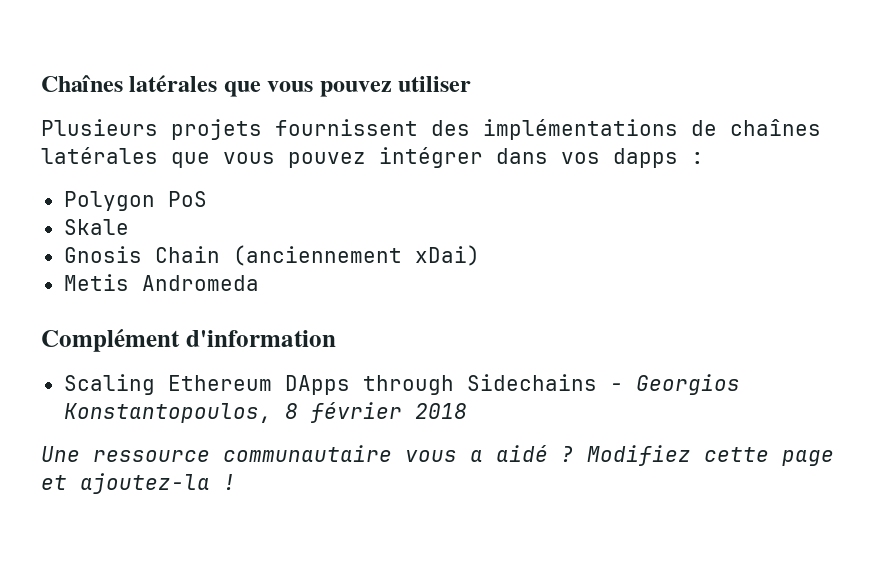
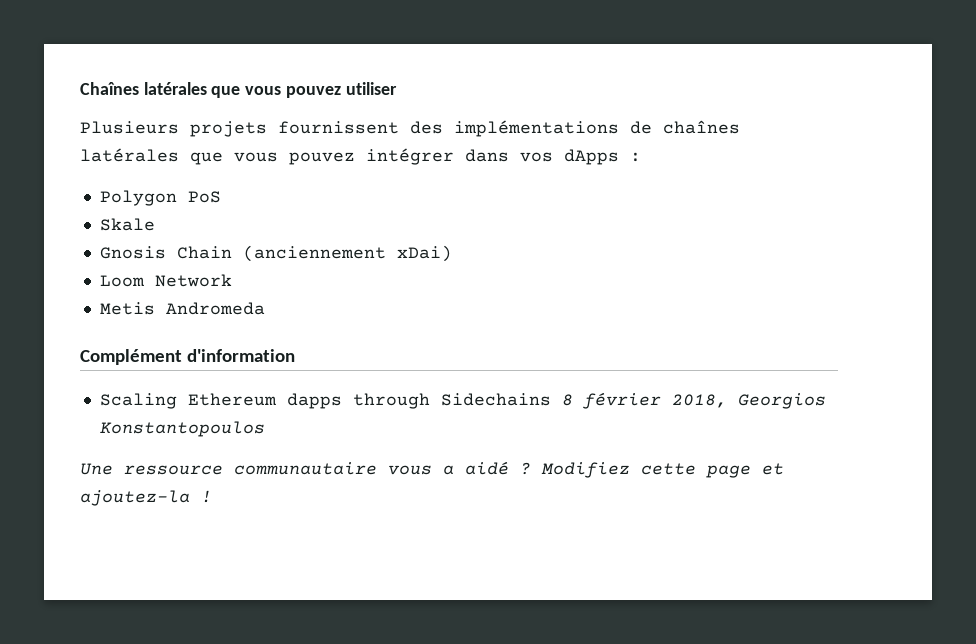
[613,148,678,168] dapps -> [564,149,619,165] dApps
(480, 255) none -> [99,274,232,287] // Loom Network
[284,375,350,395] DApps -> [286,393,342,409] dapps
[609,374,740,395] [63,402,467,423] - Georgios Konstantopoulos, 8 février 2018 -> [561,392,826,409] [99,421,265,437] 8 février 2018, Georgios Konstantopoulos

